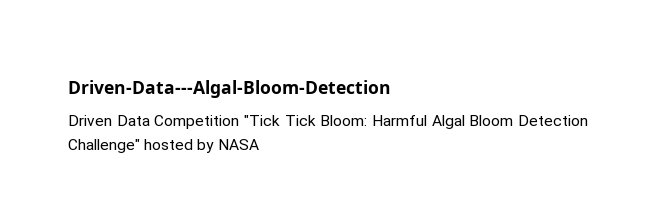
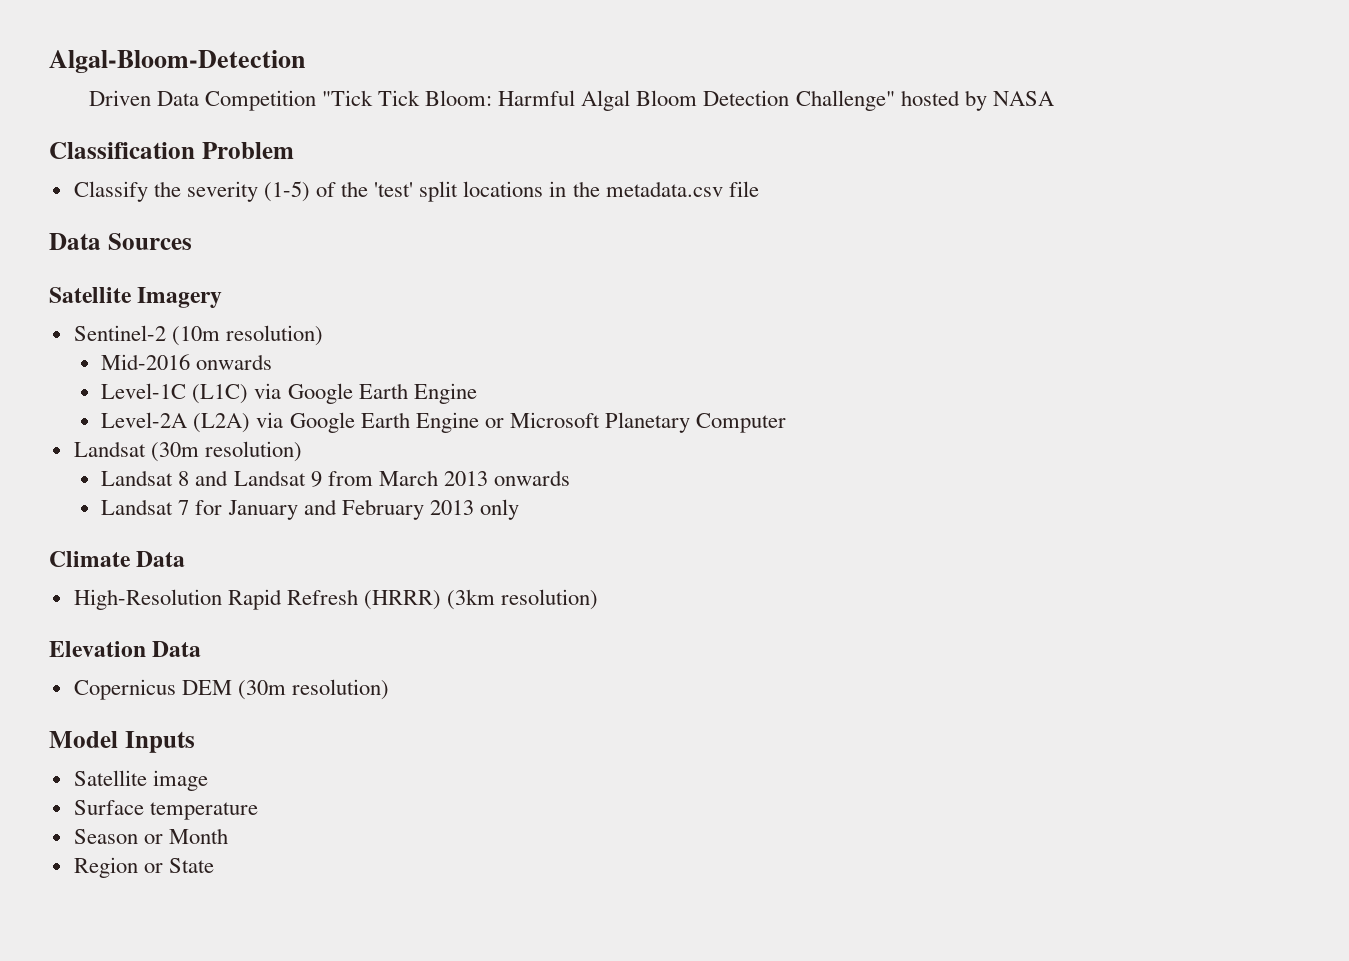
[68,80,391,98] Driven-Data---Algal-Bloom-Detection -> [49,50,305,73] Algal-Bloom-Detection
(259, 144) none -> [49,142,294,159] [73,181,759,202] [49,233,192,250] [49,287,223,308] [73,325,323,346] [101,354,273,370] [101,383,477,404] [101,412,786,433] [73,441,302,462] [101,470,570,487] [101,499,519,520] [49,551,186,567] [73,589,599,610] [49,641,202,657] [73,679,389,700] [49,731,195,753] [73,770,208,791] [73,800,258,820] [73,828,228,844] [73,857,214,878] // Classification Problem // Classify the severity (1-5) of the 'test' split locations in the metadata.csv file // Data Sources // Satellite Imagery // Sentinel-2 (10m resolution) // Mid-2016 onwards // Level-1C (L1C) via Google Earth Engine // Level-2A (L2A) via Google Earth Engine or Microsoft Planetary Computer // Landsat (30m resolution) // Landsat 8 and Landsat 9 from March 2013 onwards // Landsat 7 for January and February 2013 only // Climate Data // High-Resolution Rapid Refresh (HRRR) (3km resolution) // Elevation Data // Copernicus DEM (30m resolution) // Model Inputs // Satellite image // Surface temperature // Season or Month // Region or State

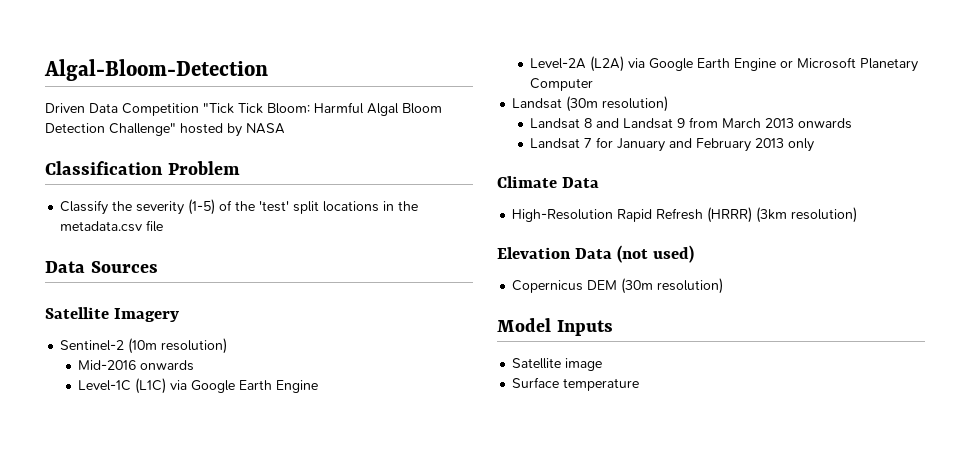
(202, 649) none -> [616,245,694,263] (not used)
[73,828,228,844] [73,857,214,878] // Season or Month // Region or State -> (640, 384) none

